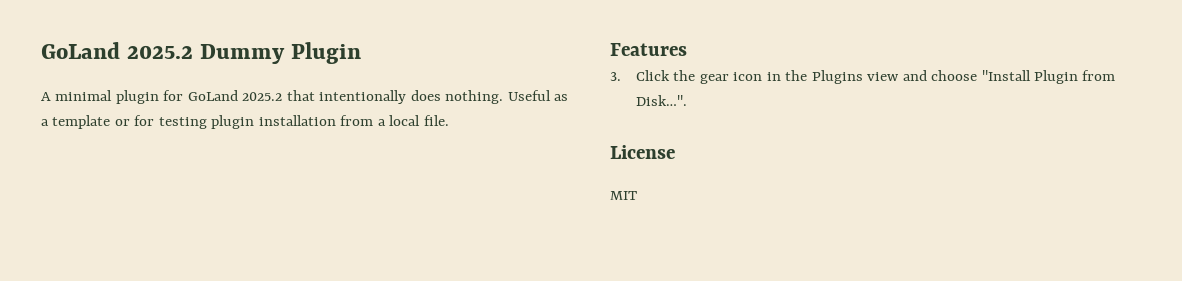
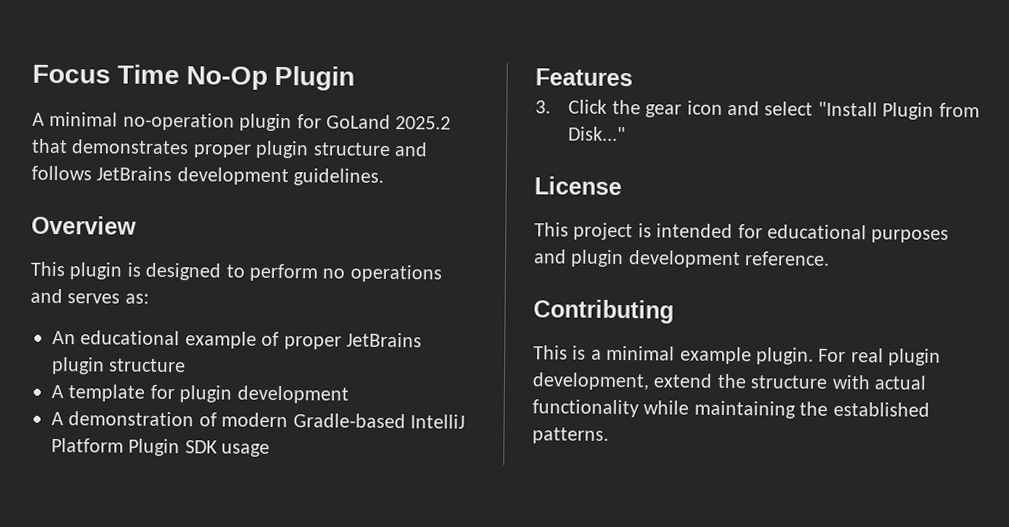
[41,42,286,64] GoLand 2025.2 Dummy -> [32,64,269,90] Focus Time No-Op
(113, 95) none -> [122,112,235,131] no-operation
[319,90,569,104] [41,115,449,129] intentionally does nothing. Useful as a template or for testing plugin installation from a local file. -> [71,139,428,159] [31,165,385,186] [31,215,137,235] [30,261,442,283] [30,288,149,304] [52,330,422,350] [51,356,187,375] [51,384,349,404] [51,411,465,429] [51,437,271,457] demonstrates proper plugin structure and follows JetBrains development guidelines. // Overview // This plugin is designed to perform no operations and serves as: // An educational example of proper JetBrains plugin structure // A template for plugin development // A demonstration of modern Gradle-based IntelliJ Platform Plugin SDK usage
[766,70,978,84] in the Plugins view and choose -> [726,100,814,116] and select
[636,95,688,106] Disk…". -> [568,126,627,142] Disk..."
[610,191,637,200] MIT -> [534,222,950,243] [534,249,831,269] [533,299,674,324] [533,345,942,366] [532,372,927,391] [532,399,930,419] [532,427,609,444] This project is intended for educational purposes and plugin development reference. // Contributing // This is a minimal example plugin. For real plugin development, extend the structure with actual functionality while maintaining the established patterns.

